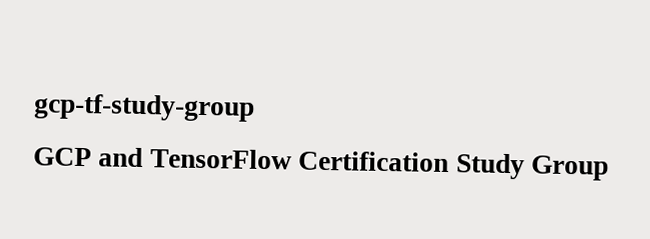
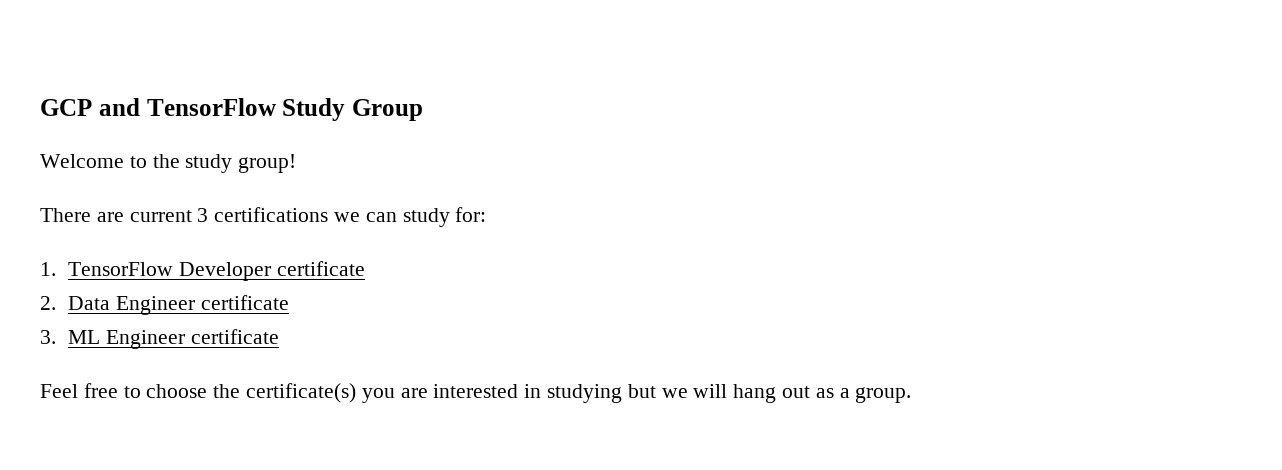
[33,93,255,122] gcp-tf-study-group // -> (40, 107) none
[298,150,450,173] Certification -> (276, 107) none
(610, 168) none -> [40,154,297,173] [40,207,487,227] [40,261,365,281] [40,295,289,315] [40,329,279,349] [40,383,912,403] // Welcome to the study group! // There are current 3 certifications we can study for: // 1. TensorFlow Developer certificate // 2. Data Engineer certificate // 3. ML Engineer certificate // Feel free to choose the certificate(s) you are interested in studying but we will hang out as a group.

